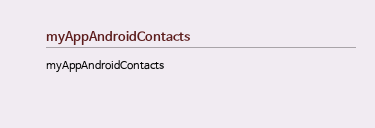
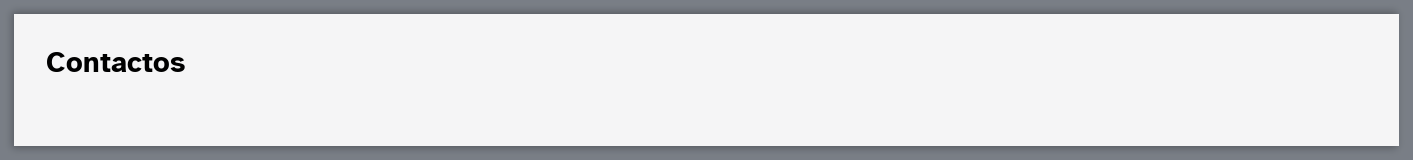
[46,31,190,45] [46,60,164,73] myAppAndroidContacts // myAppAndroidContacts -> [46,52,185,72] Contactos

